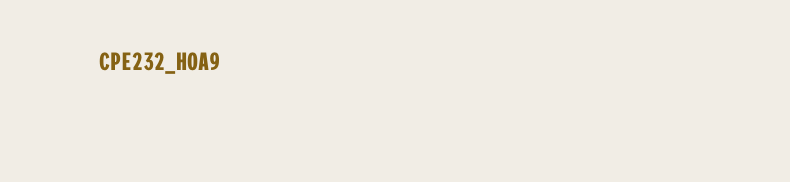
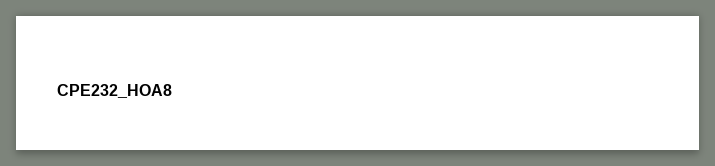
[99,52,220,74] CPE232_HOA9 -> [57,84,172,98] CPE232_HOA8

